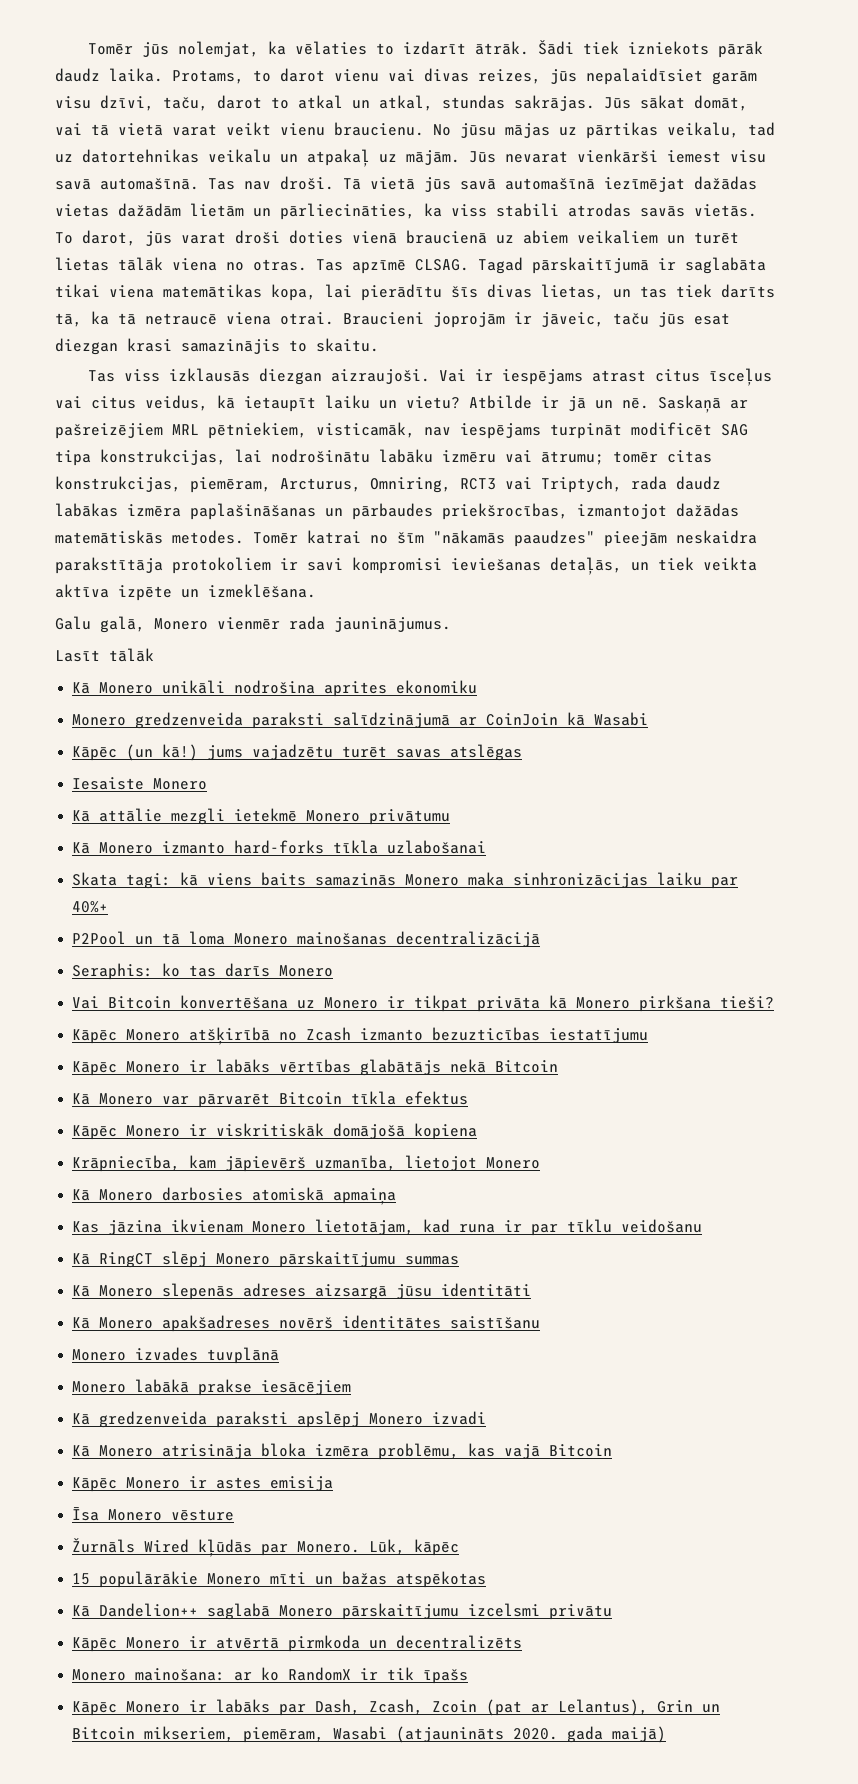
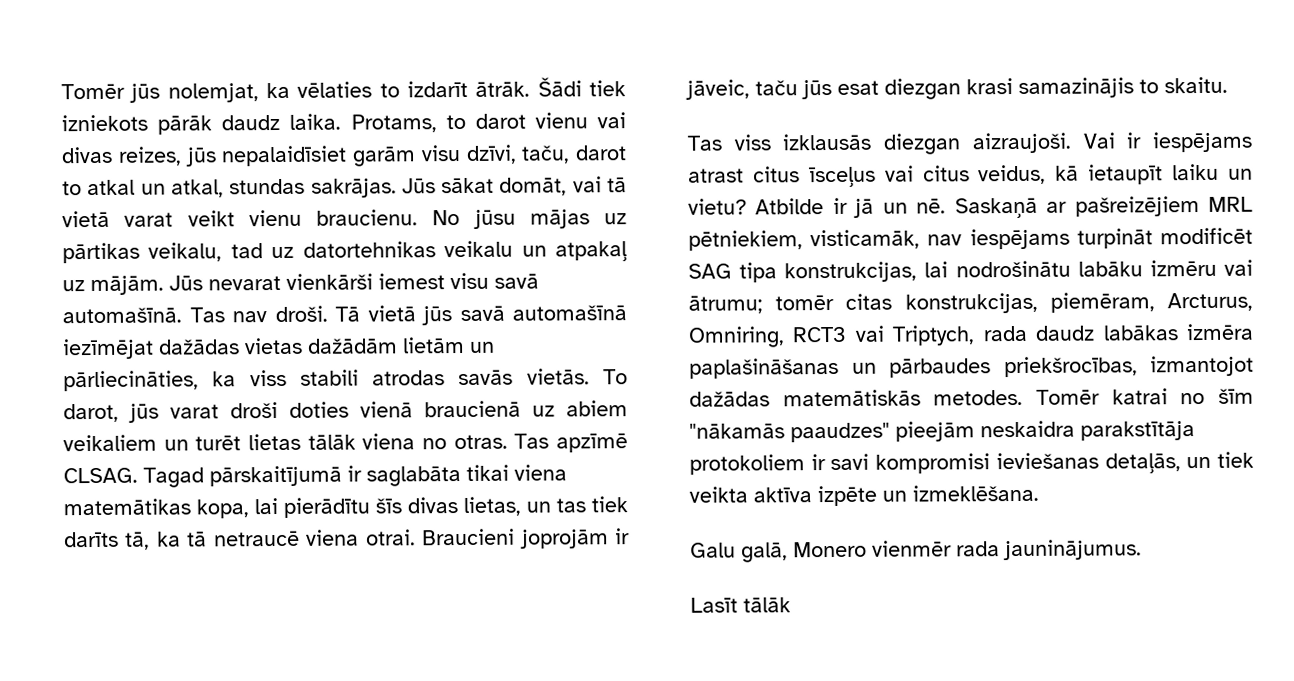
[72,680,478,697] [72,712,649,729] [72,744,523,761] [72,777,208,790] [72,808,451,825] [72,840,487,854] [72,872,739,889] [72,901,109,913] [72,931,541,947] [72,963,334,980] [72,995,775,1012] [72,1027,649,1045] [72,1059,559,1076] [72,1091,469,1108] [72,1123,478,1140] [72,1155,541,1172] [72,1187,397,1205] [72,1219,703,1236] [72,1251,460,1268] [72,1283,532,1300] [72,1315,541,1332] [72,1347,280,1364] [72,1379,352,1396] [72,1411,487,1428] [72,1443,613,1460] [72,1476,334,1492] [72,1507,235,1521] [72,1538,460,1557] [72,1571,487,1588] [72,1603,613,1620] [72,1635,523,1652] [72,1667,469,1684] [72,1699,721,1716] [72,1726,667,1743] // Kā Monero unikāli nodrošina aprites ekonomiku // Monero gredzenveida paraksti salīdzinājumā ar CoinJoin kā Wasabi // Kāpēc (un kā!) jums vajadzētu turēt savas atslēgas // Iesaiste Monero // Kā attālie mezgli ietekmē Monero privātumu // Kā Monero izmanto hard-forks tīkla uzlabošanai // Skata tagi: kā viens baits samazinās Monero maka sinhronizācijas laiku par 40%+ // P2Pool un tā loma Monero mainošanas decentralizācijā // Seraphis: ko tas darīs Monero // Vai Bitcoin konvertēšana uz Monero ir tikpat privāta kā Monero pirkšana tieši? // Kāpēc Monero atšķirībā no Zcash izmanto bezuzticības iestatījumu // Kāpēc Monero ir labāks vērtības glabātājs nekā Bitcoin // Kā Monero var pārvarēt Bitcoin tīkla efektus // Kāpēc Monero ir viskritiskāk domājošā kopiena // Krāpniecība, kam jāpievērš uzmanība, lietojot Monero // Kā Monero darbosies atomiskā apmaiņa // Kas jāzina ikvienam Monero lietotājam, kad runa ir par tīklu veidošanu // Kā RingCT slēpj Monero pārskaitījumu summas // Kā Monero slepenās adreses aizsargā jūsu identitāti // Kā Monero apakšadreses novērš identitātes saistīšanu // Monero izvades tuvplānā // Monero labākā prakse iesācējiem // Kā gredzenveida paraksti apslēpj Monero izvadi // Kā Monero atrisināja bloka izmēra problēmu, kas vajā Bitcoin // Kāpēc Monero ir astes emisija // Īsa Monero vēsture // Žurnāls Wired kļūdās par Monero. Lūk, kāpēc // 15 populārākie Monero mīti un bažas atspēkotas // Kā Dandelion++ saglabā Monero pārskaitījumu izcelsmi privātu // Kāpēc Monero ir atvērtā pirmkoda un decentralizēts // Monero mainošana: ar ko RandomX ir tik īpašs // Kāpēc Monero ir labāks par Dash, Zcash, Zcoin (pat ar Lelantus), Grin un Bitcoin mikseriem, piemēram, Wasabi (atjaunināts 2020. gada maijā) -> (791, 605) none

